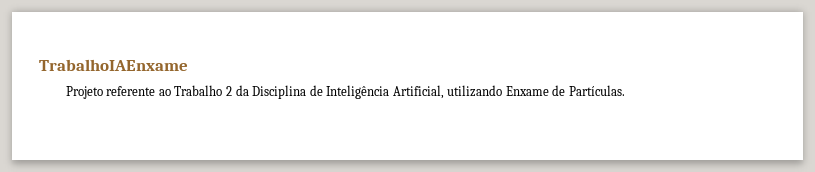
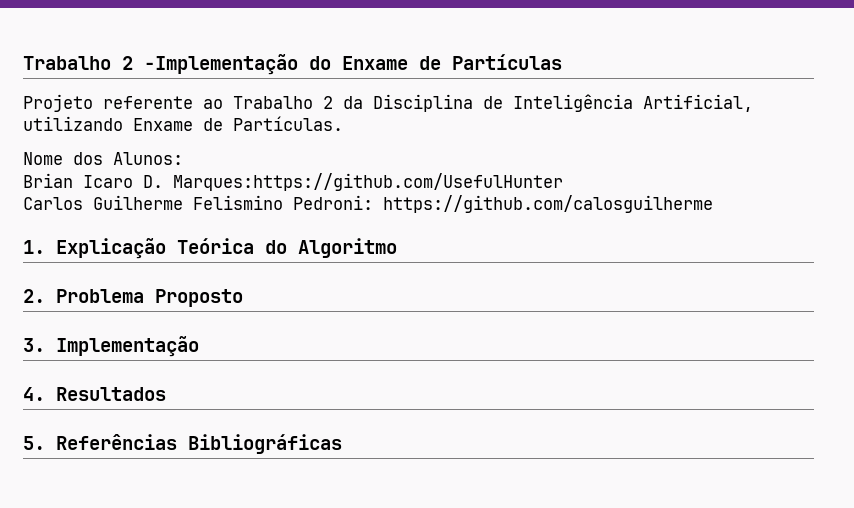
[39,59,188,71] TrabalhoIAEnxame -> [23,54,562,75] Trabalho 2 -Implementação do Enxame de Partículas
(625, 90) none -> [23,152,183,165] [23,173,563,191] [23,195,713,213] [23,238,397,259] [23,289,243,307] [23,336,199,357] [23,387,166,401] [23,434,342,454] // Nome dos Alunos: // Brian Icaro D. Marques:https://github.com/UsefulHunter // Carlos Guilherme Felismino Pedroni: https://github.com/calosguilherme // 1. Explicação Teórica do Algoritmo // 2. Problema Proposto // 3. Implementação // 4. Resultados // 5. Referências Bibliográficas

